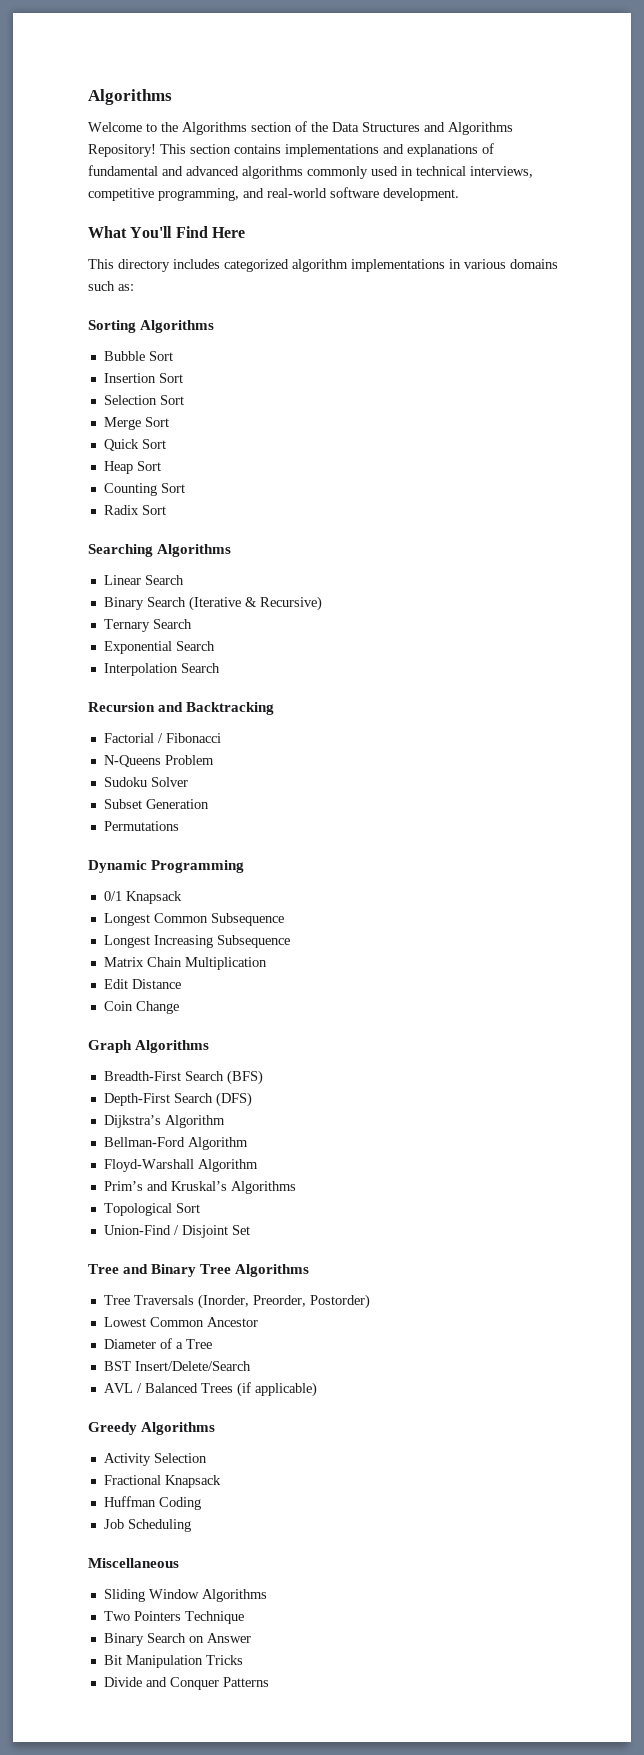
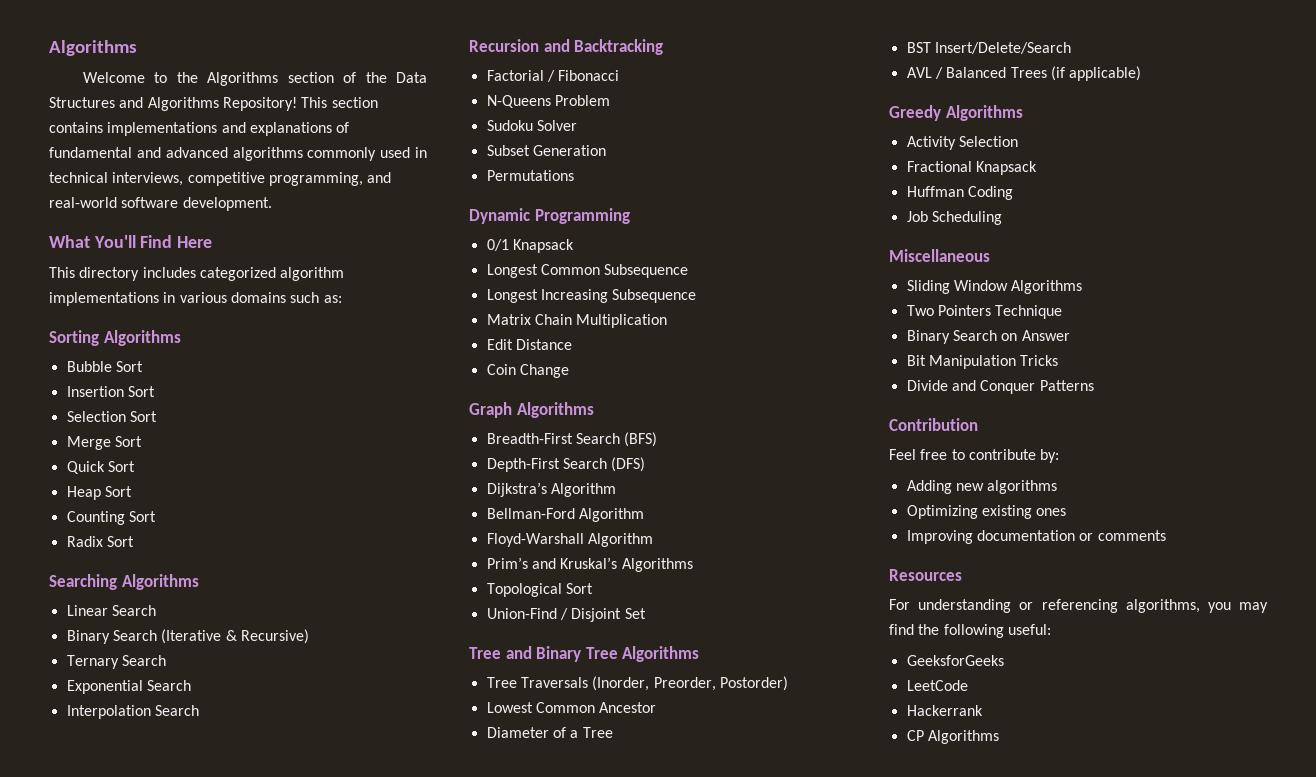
(269, 1682) none -> [889,418,978,431] [889,449,1060,463] [906,480,1058,494] [906,505,1067,519] [906,530,1166,544] [889,569,962,581] [889,599,1268,613] [889,624,1051,638] [906,655,1004,666] [906,680,968,691] [906,705,983,716] [906,730,999,744] // Contribution // Feel free to contribute by: // Adding new algorithms // Optimizing existing ones // Improving documentation or comments // Resources // For understanding or referencing algorithms, you may find the following useful: // GeeksforGeeks // LeetCode // Hackerrank // CP Algorithms

